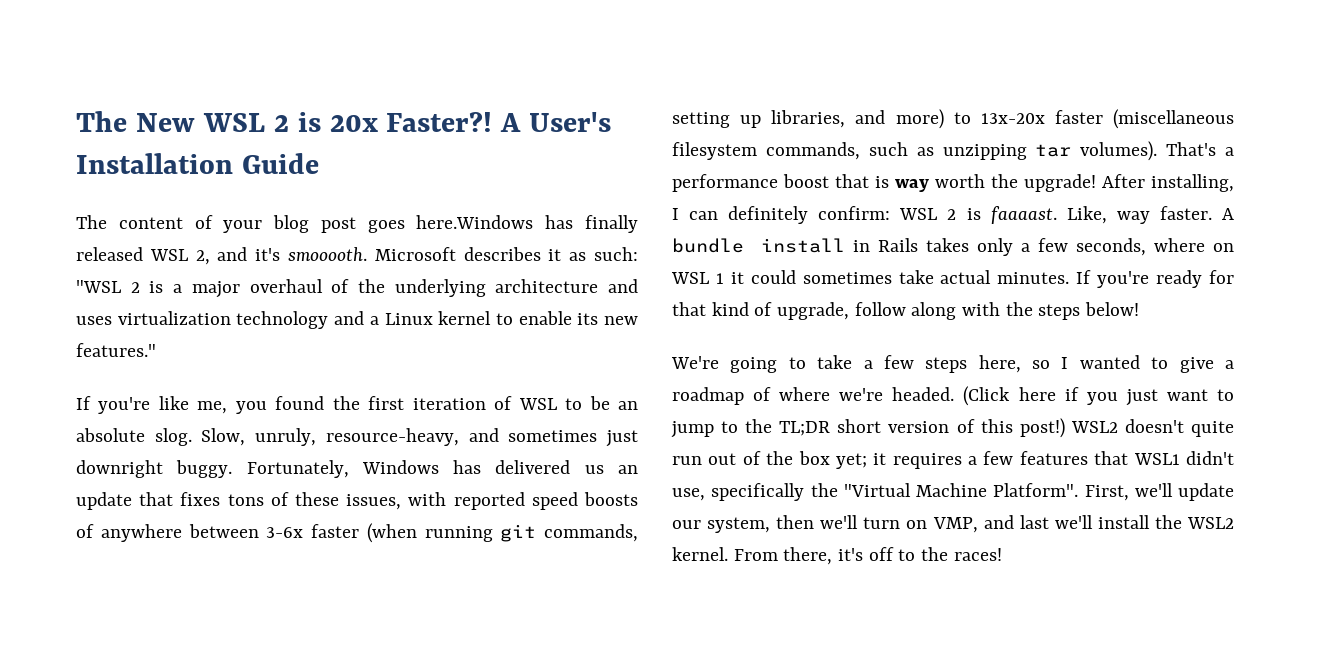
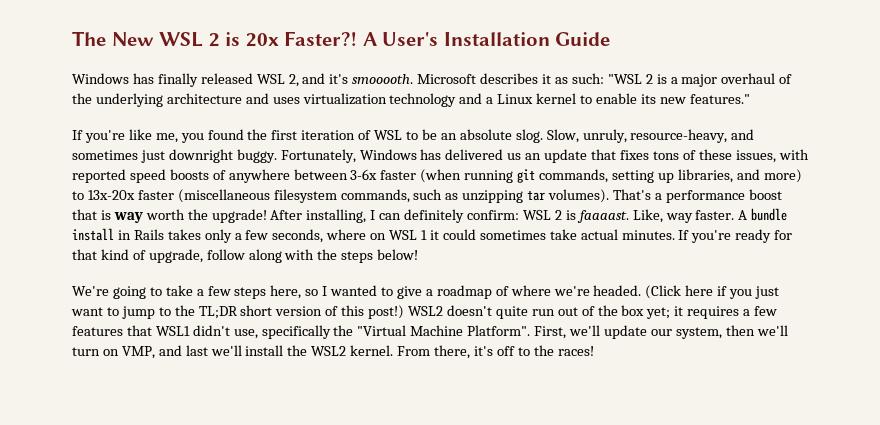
[76,215,534,233] The content of your blog post goes here.Windows -> [72,73,129,84] Windows

